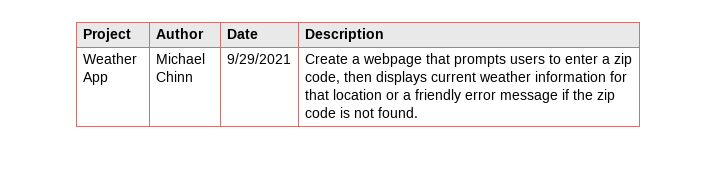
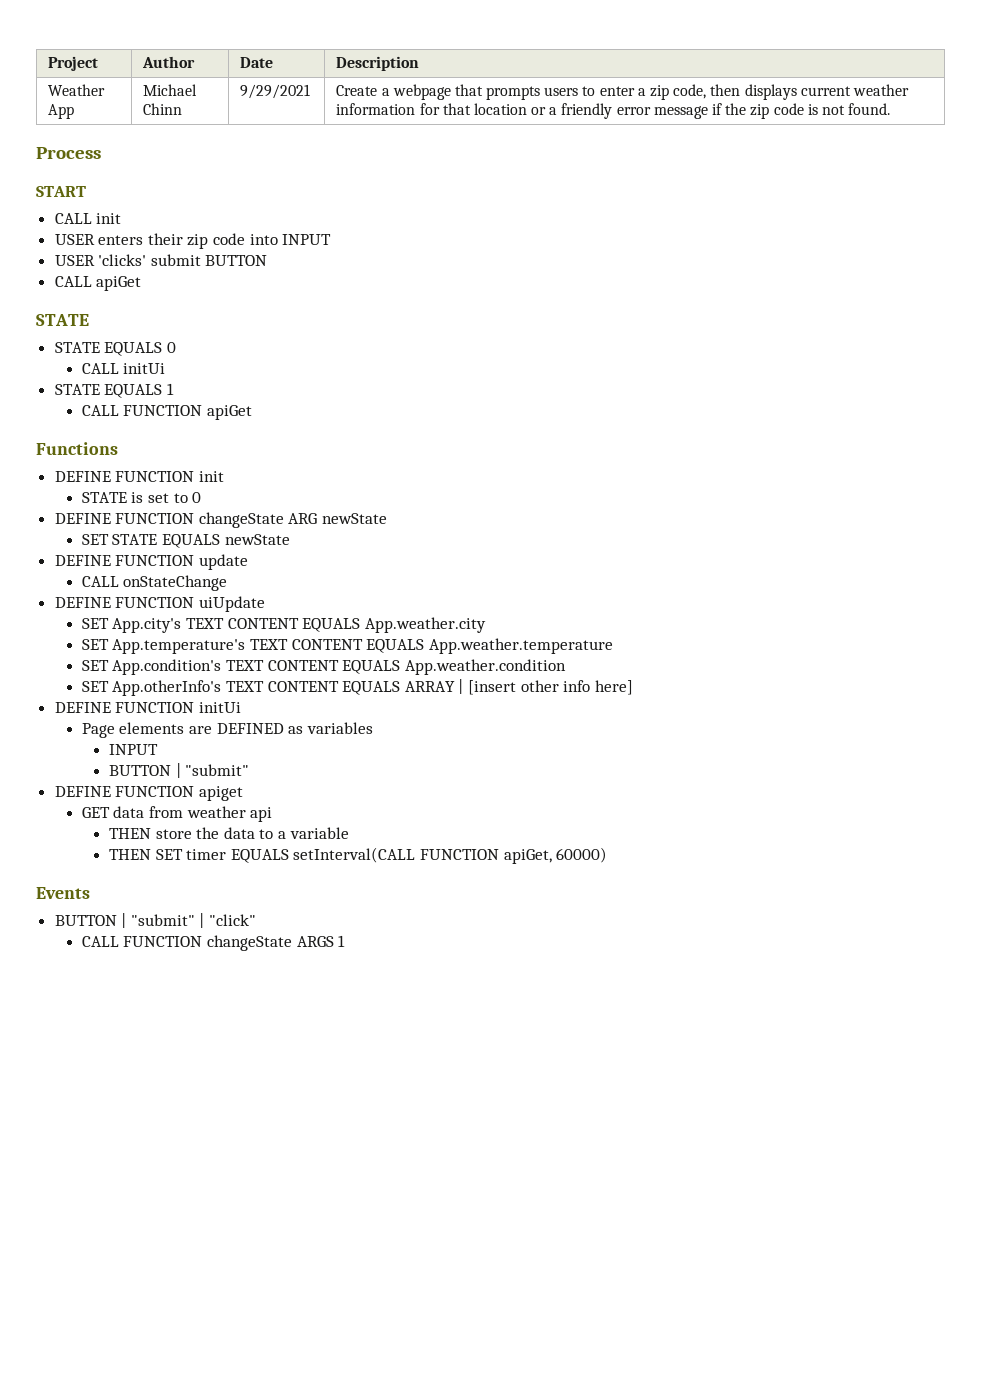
(418, 112) none -> [36,147,101,159] [36,186,86,197] [54,213,122,224] [54,233,332,249] [54,254,268,266] [54,276,142,291] [36,314,89,326] [54,342,176,356] [81,363,166,374] [54,383,174,398] [81,405,253,420] [36,442,118,455] [54,471,224,482] [81,492,202,503] [54,512,388,528] [81,534,290,548] [54,554,248,570] [81,575,228,591] [54,596,265,612] [81,617,486,633] [81,638,613,654] [81,659,566,675] [81,679,633,696] [54,702,241,713] [81,722,373,738] [108,744,158,755] [108,763,250,778] [54,786,243,801] [81,806,273,822] [108,827,349,839] [108,847,608,864] [36,887,90,899] [54,913,257,928] [81,935,346,951] // Process // START // CALL init // USER enters their zip code into INPUT // USER 'clicks' submit BUTTON // CALL apiGet // STATE // STATE EQUALS 0 // CALL initUi // STATE EQUALS 1 // CALL FUNCTION apiGet // Functions // DEFINE FUNCTION init // STATE is set to 0 // DEFINE FUNCTION changeState ARG newState // SET STATE EQUALS newState // DEFINE FUNCTION update // CALL onStateChange // DEFINE FUNCTION uiUpdate // SET App.city's TEXT CONTENT EQUALS App.weather.city // SET App.temperature's TEXT CONTENT EQUALS App.weather.temperature // SET App.condition's TEXT CONTENT EQUALS App.weather.condition // SET App.otherInfo's TEXT CONTENT EQUALS ARRAY | [insert other info here] // DEFINE FUNCTION initUi // Page elements are DEFINED as variables // INPUT // BUTTON | "submit" // DEFINE FUNCTION apiget // GET data from weather api // THEN store the data to a variable // THEN SET timer EQUALS setInterval(CALL FUNCTION apiGet, 60000) // Events // BUTTON | "submit" | "click" // CALL FUNCTION changeState ARGS 1

